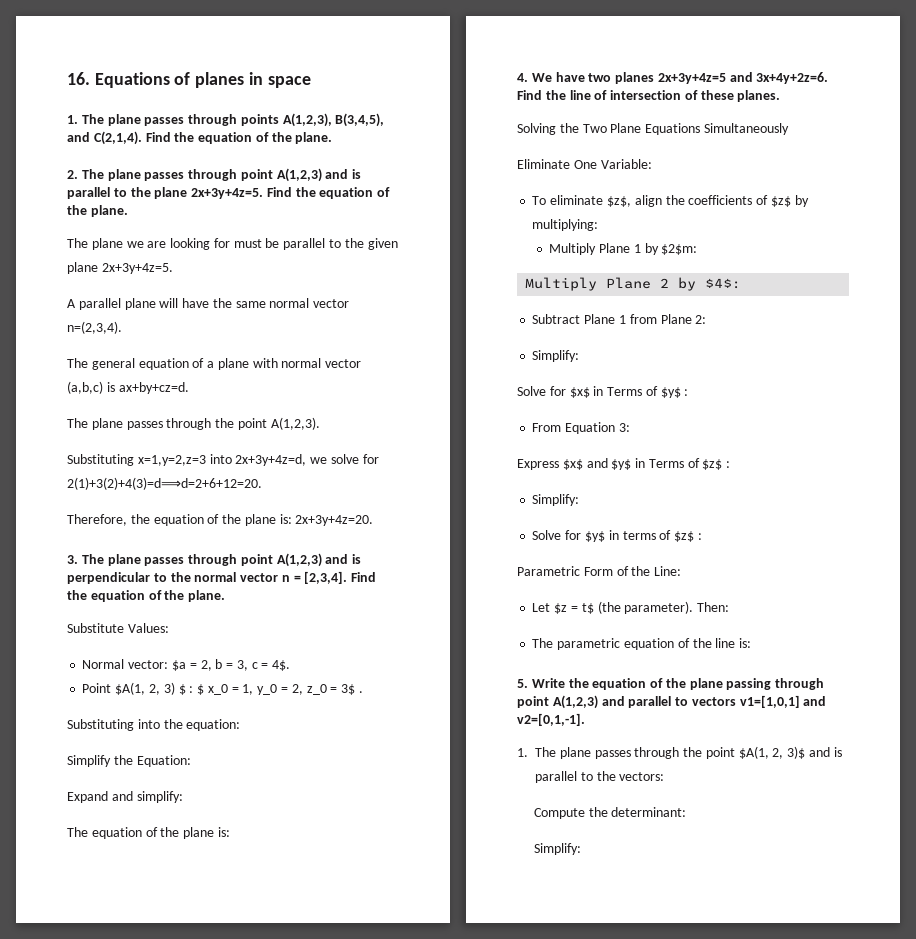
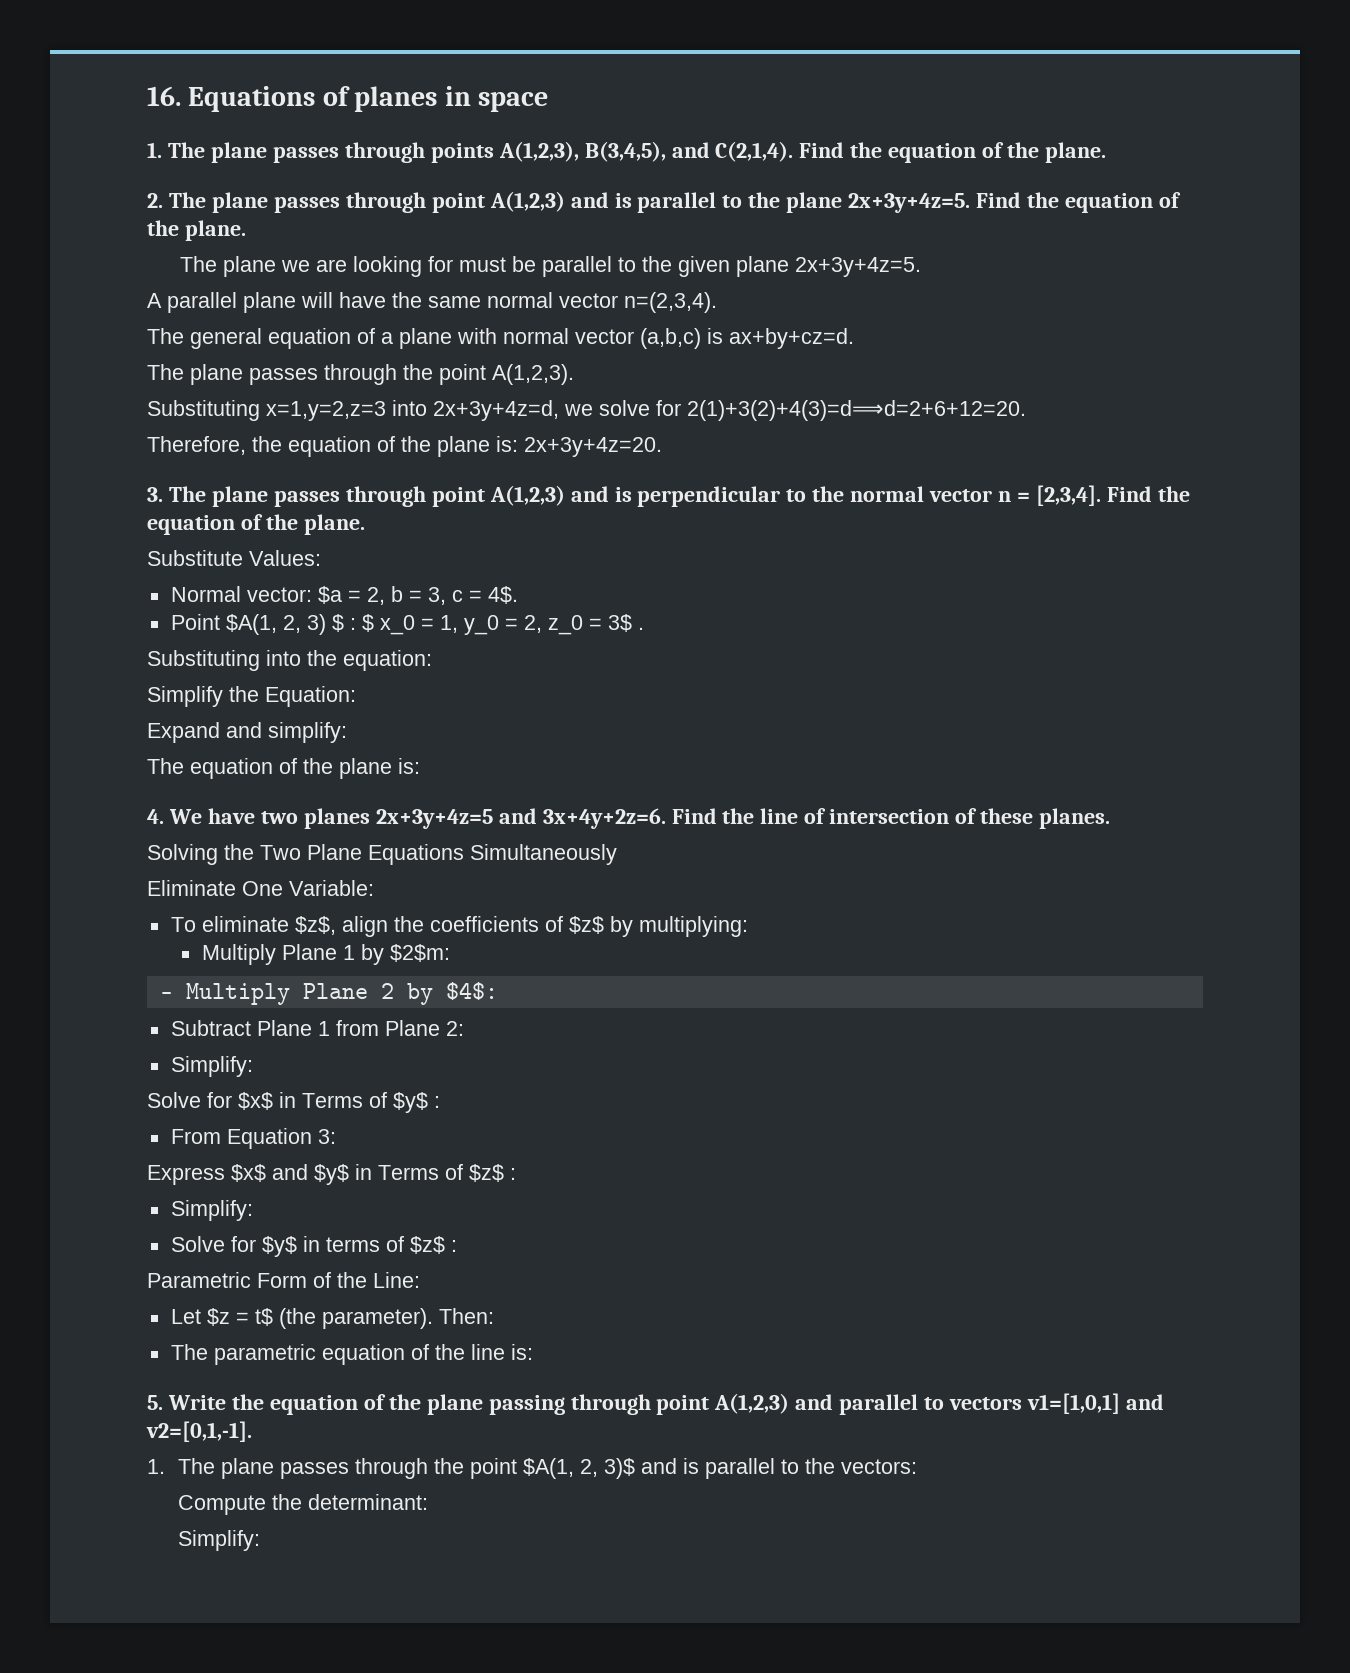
(698, 249) none -> [159,992,173,999] -

